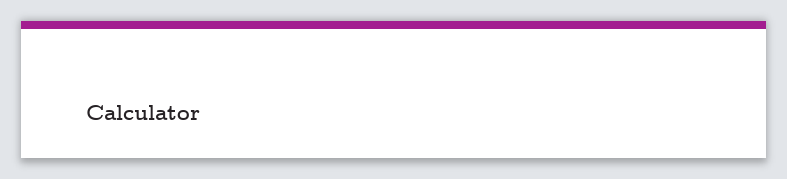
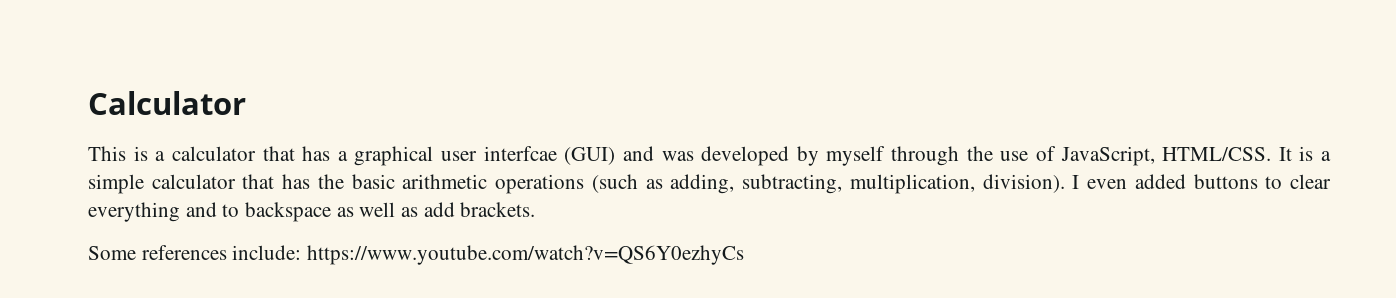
(200, 112) none -> [88,146,1331,166] [88,174,1331,194] [88,202,536,222] [88,245,745,265] // This is a calculator that has a graphical user interfcae (GUI) and was developed by myself through the use of JavaScript, HTML/CSS. It is a simple calculator that has the basic arithmetic operations (such as adding, subtracting, multiplication, division). I even added buttons to clear everything and to backspace as well as add brackets. // Some references include: https://www.youtube.com/watch?v=QS6Y0ezhyCs

